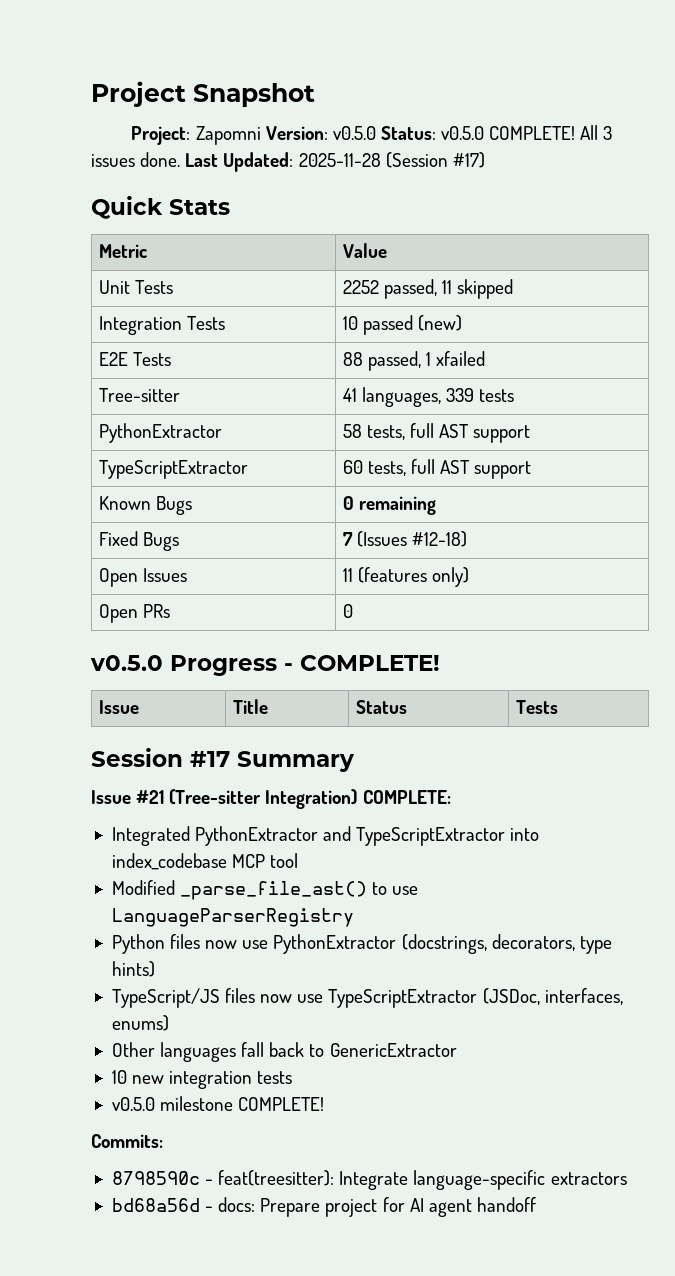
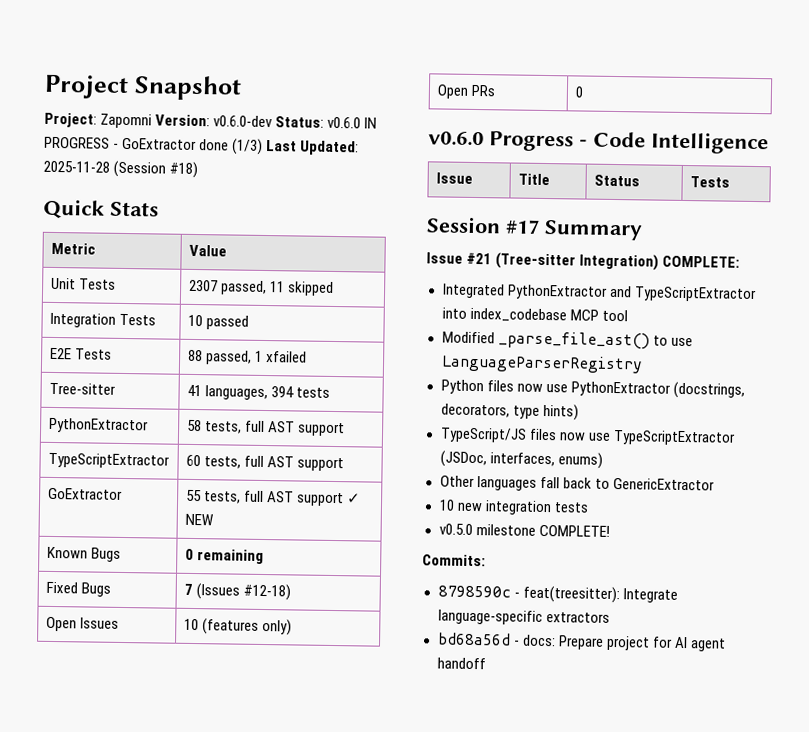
[332,125,613,140] [91,152,181,167] v0.5.0 Status: v0.5.0 COMPLETE! All 3 issues done. -> [213,115,378,129] [44,136,264,155] v0.6.0-dev Status: v0.6.0 IN PROGRESS - GoExtractor done (1/3)
[452,152,485,168] #17) -> [169,161,199,179] #18)
[342,280,379,294] 2252 -> [188,279,218,292] 2307
[418,315,463,331] (new) -> (249, 322) none
[446,388,475,402] 339 -> [270,386,294,398] 394
(532, 470) none -> [47,487,123,500] [185,489,361,507] [184,513,214,526] // GoExtractor | 55 tests, full AST support ✓ NEW
[342,568,353,582] 11 -> [183,618,199,631] 10
[90,655,163,671] v0.5.0 -> [428,131,484,147] v0.6.0
[300,655,440,671] COMPLETE! -> [593,131,769,155] Code Intelligence

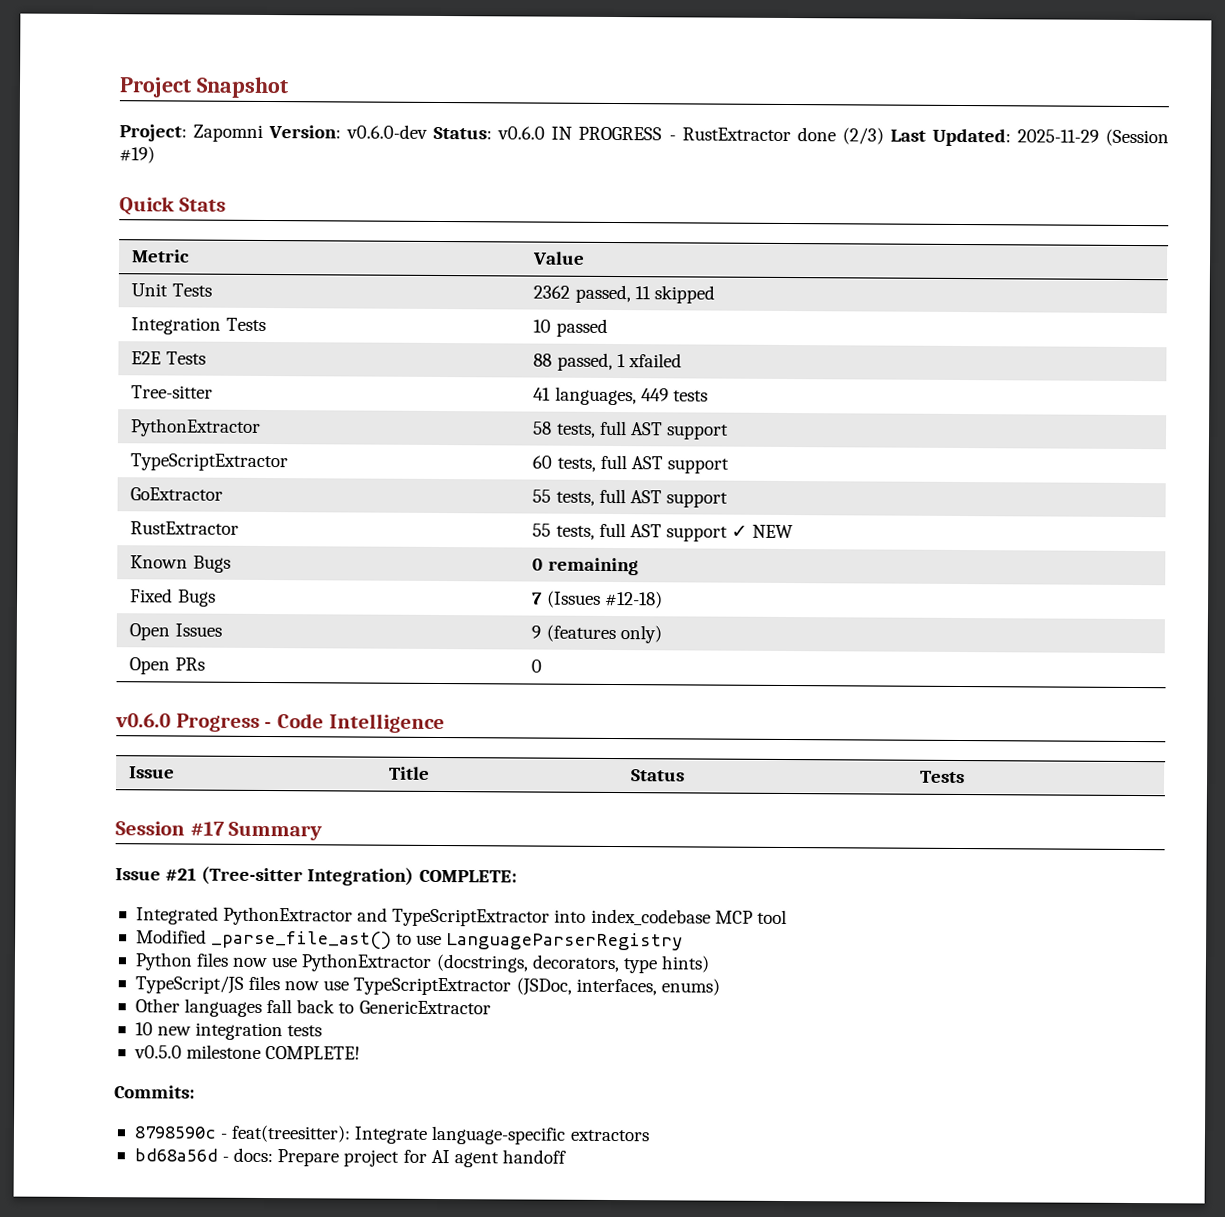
[122,137,360,156] [43,160,199,179] GoExtractor done (1/3) Last Updated: 2025-11-28 (Session #18) -> [681,127,1170,147] [119,146,155,164] RustExtractor done (2/3) Last Updated: 2025-11-29 (Session #19)
[188,279,218,292] 2307 -> [533,285,571,299] 2362
[270,386,294,398] 394 -> [640,388,669,402] 449
(344, 499) none -> [130,521,240,535] [532,522,728,542] // RustExtractor | 55 tests, full AST support
[183,618,199,631] 10 -> [531,625,542,639] 9

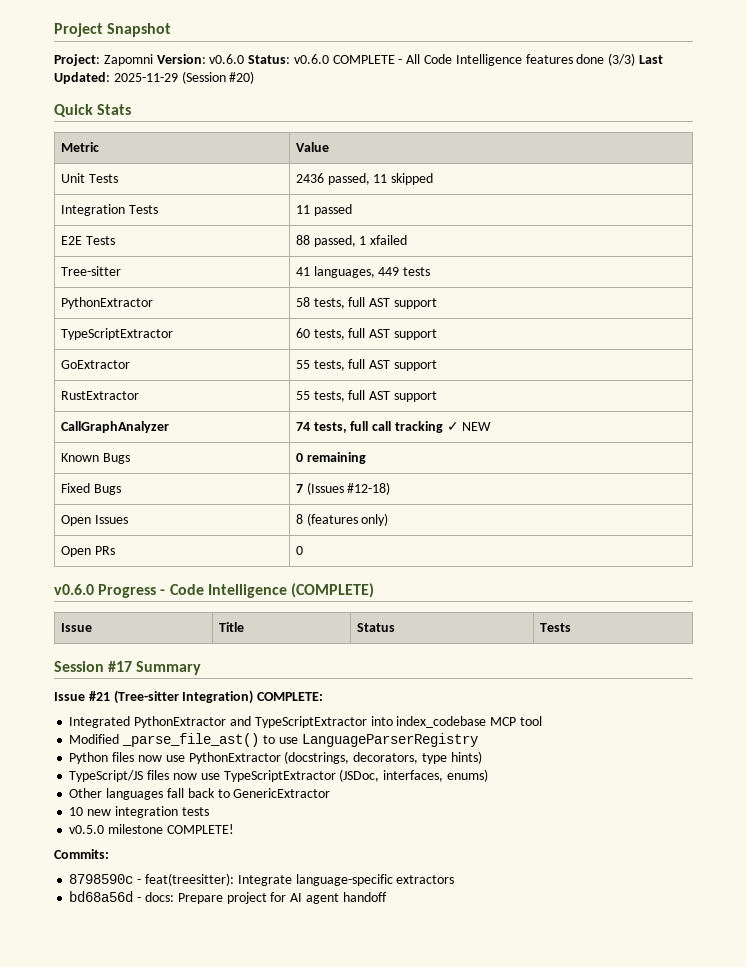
[346,124,429,139] v0.6.0-dev -> [209,54,245,64] v0.6.0
[551,126,884,145] IN PROGRESS - RustExtractor done (2/3) -> [332,53,636,66] COMPLETE - All Code Intelligence features done (3/3)
[119,146,155,164] #19) -> [229,71,255,84] #20)
[533,285,571,299] 2362 -> [295,173,324,183] 2436
[533,319,552,333] 10 -> [295,205,310,214] 11
(728, 534) none -> [60,421,169,433] [295,421,443,433] // CallGraphAnalyzer | 74 tests, full call tracking
[531,625,542,639] 9 -> [295,514,303,524] 8
(445, 723) none -> [290,583,374,598] (COMPLETE)

